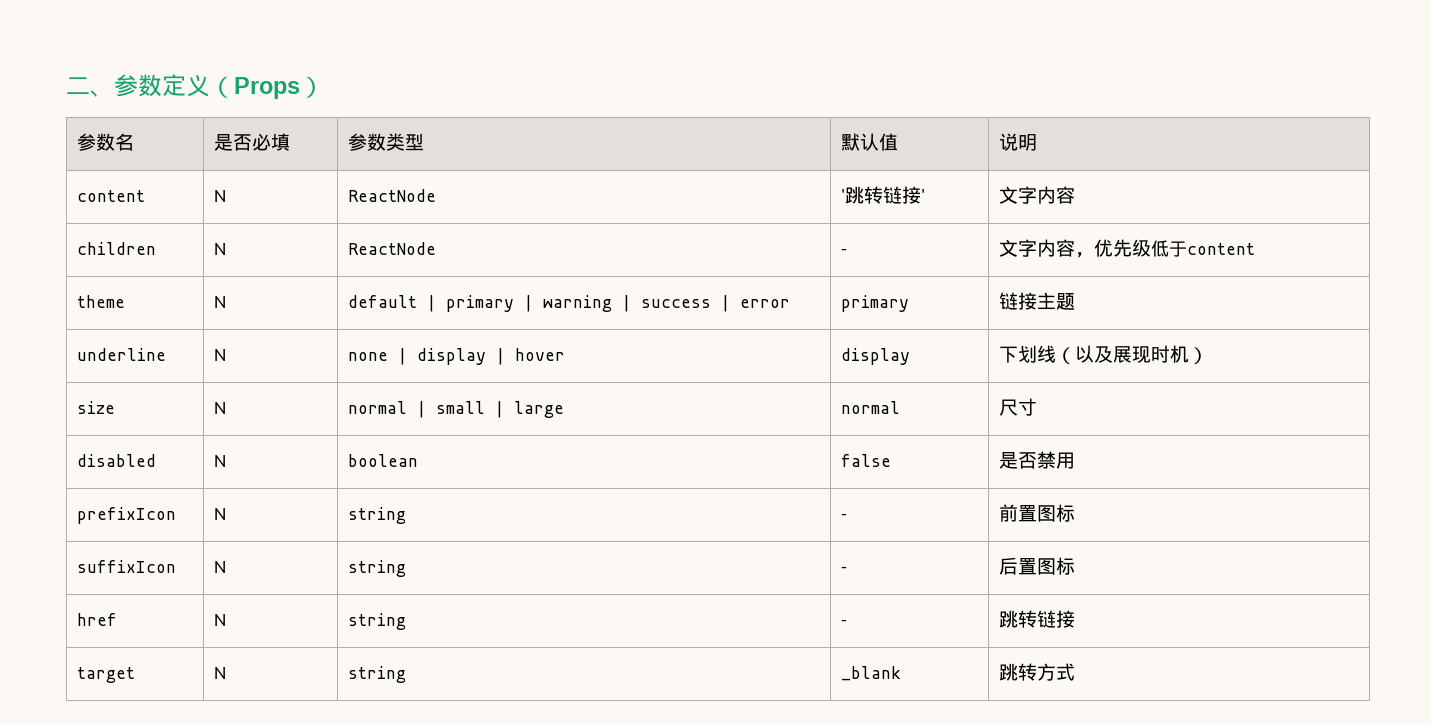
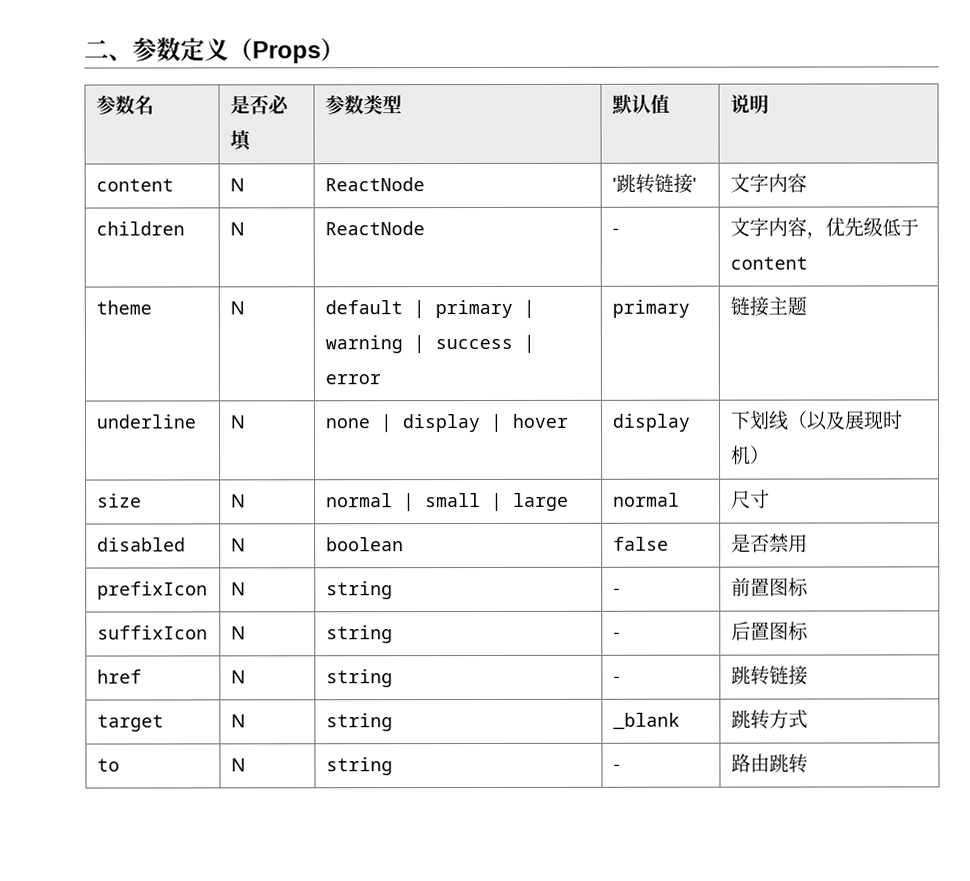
(1075, 672) none -> [96,758,120,772] [230,758,246,772] [325,757,393,776] [612,763,620,771] [730,753,808,774] // to | N | string | - | 路由跳转

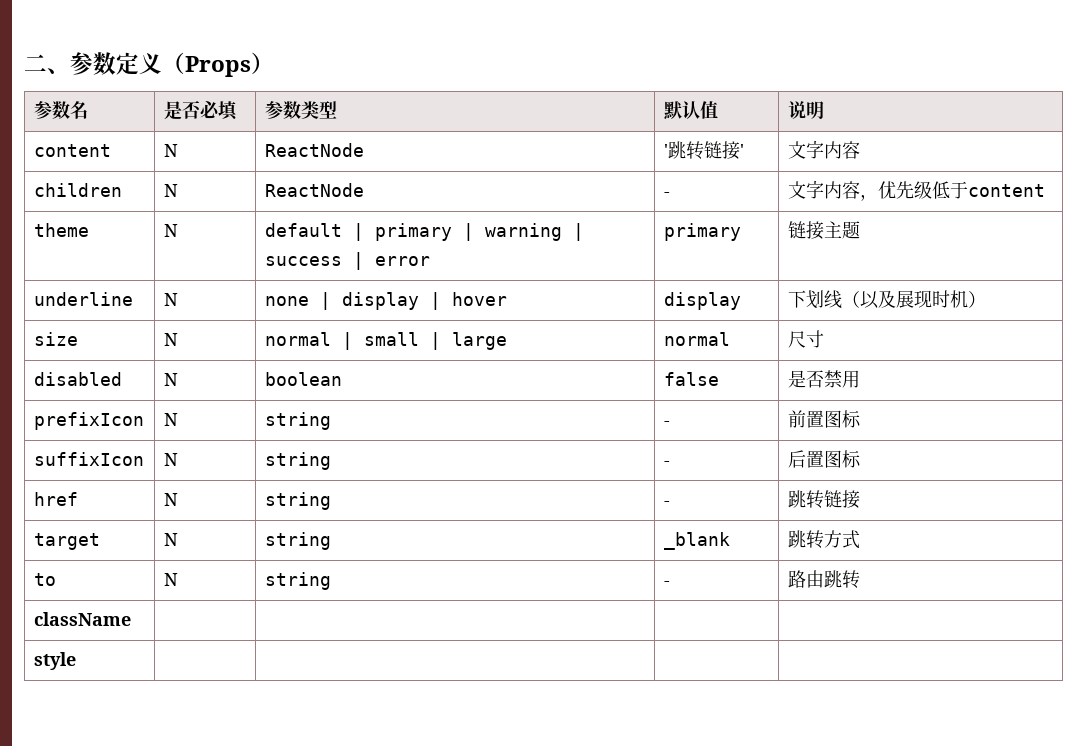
(808, 763) none -> [33,612,131,626] [33,652,76,670] // className | | | | // style | | | |

